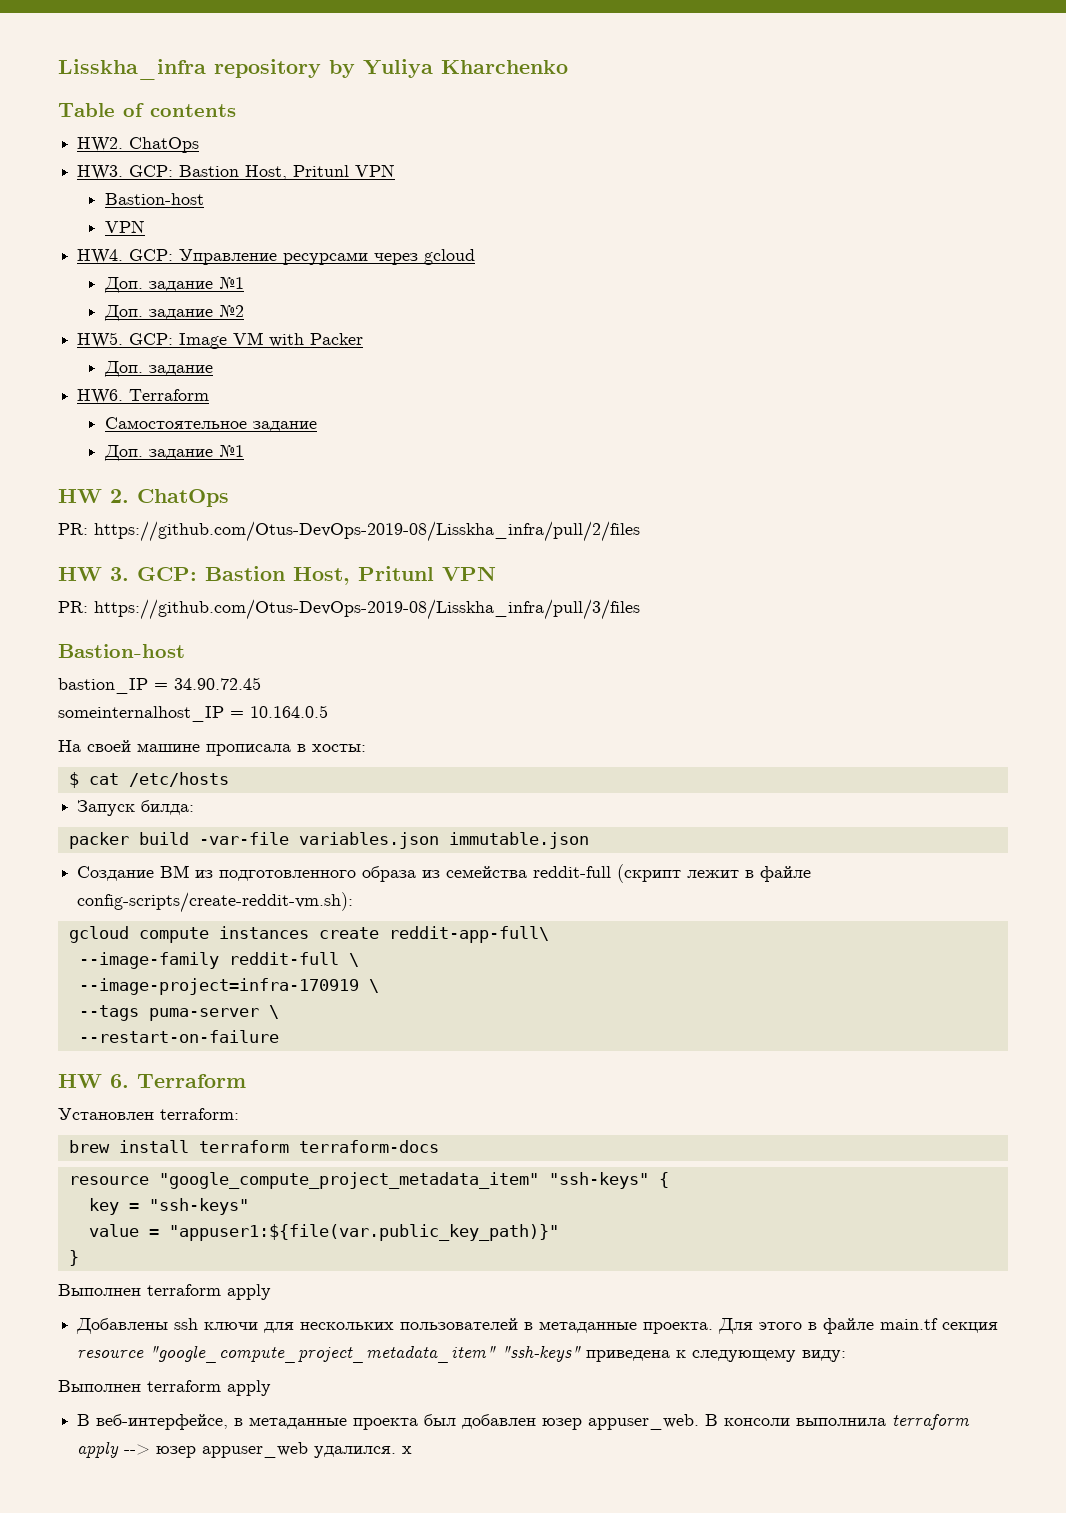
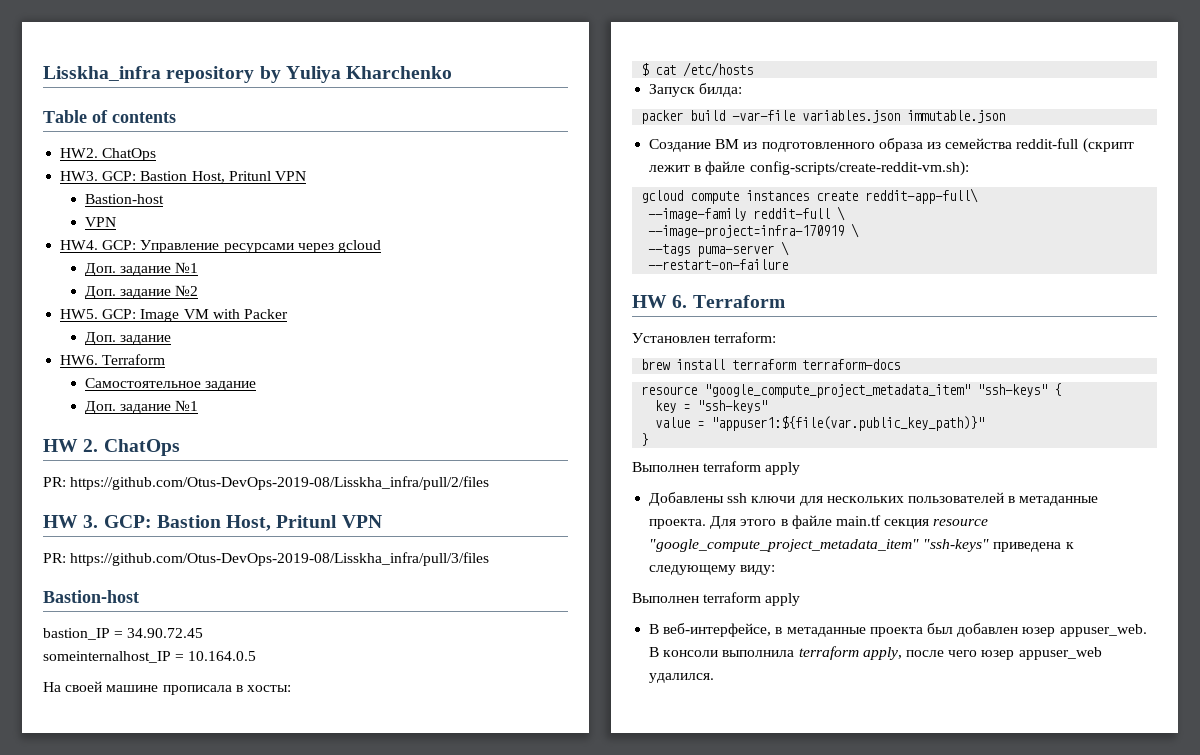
[77,1441,151,1458] apply --> -> [862,647,978,660] apply, после чего
[402,1446,413,1454] х -> (715, 678) none

